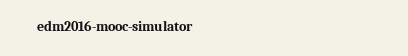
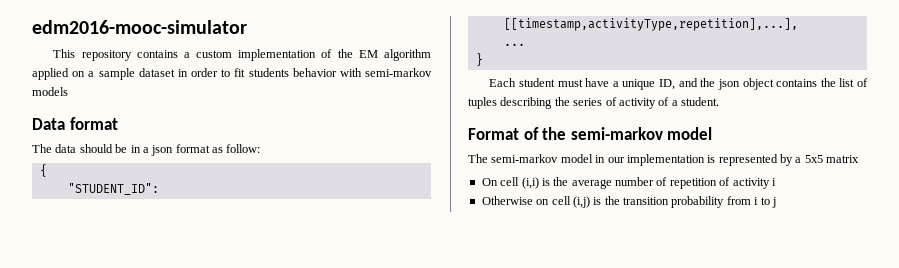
(193, 25) none -> [53,49,431,61] [32,68,433,80] [32,87,68,96] [32,117,118,130] [32,144,261,156] [39,164,47,177] [67,183,159,195] [503,18,798,31] [503,43,525,46] [475,53,483,66] [489,78,868,90] [468,97,719,109] [468,127,713,140] [468,154,860,166] [481,177,776,189] [481,196,776,208] // This repository contains a custom implementation of the EM algorithm applied on a sample dataset in order to fit students behavior with semi-markov models // Data format // The data should be in a json format as follow: // { // "STUDENT_ID": [[timestamp,activityType,repetition],...], // ... // } // Each student must have a unique ID, and the json object contains the list of tuples describing the series of activity of a student. // Format of the semi-markov model // The semi-markov model in our implementation is represented by a 5x5 matrix // On cell (i,i) is the average number of repetition of activity i // Otherwise on cell (i,j) is the transition probability from i to j

